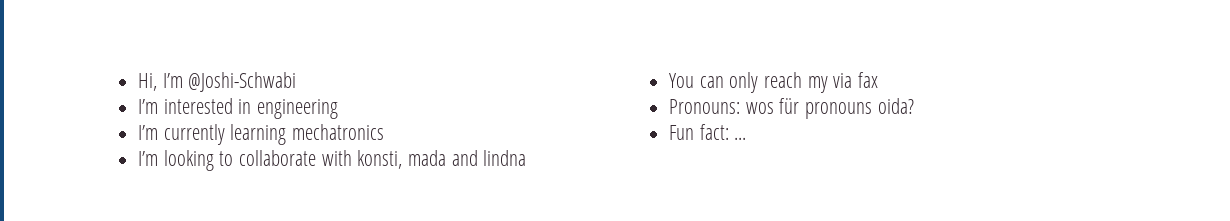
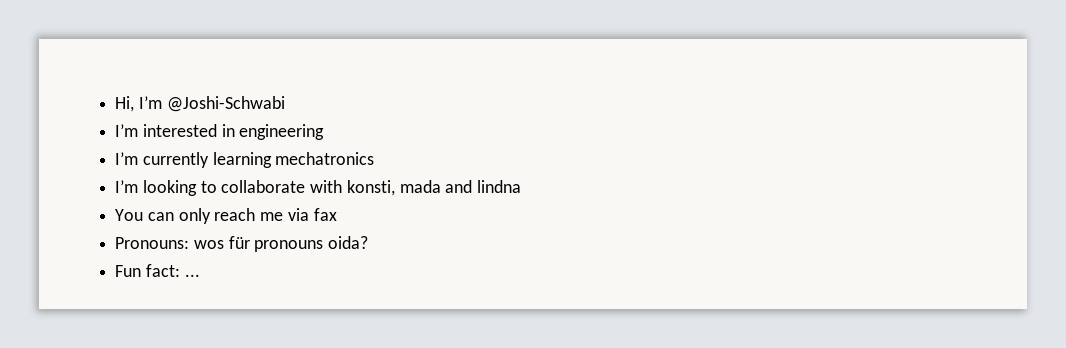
[807,76,828,93] my -> [260,212,284,221] me

